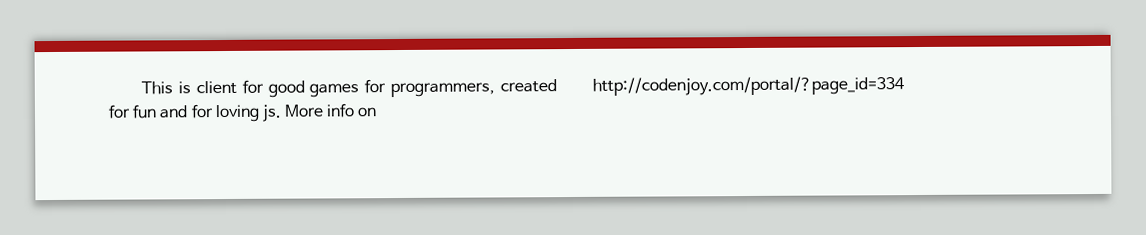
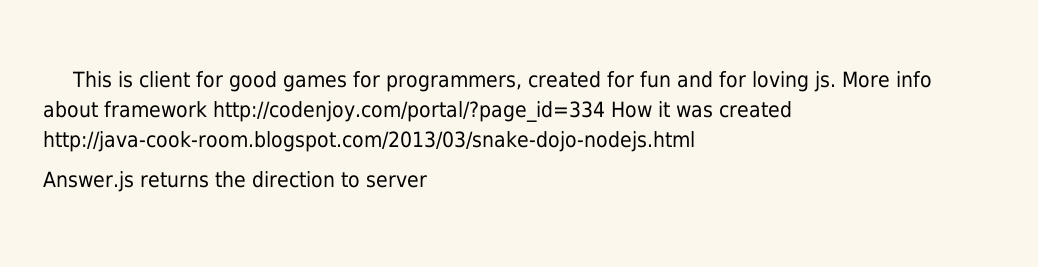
[357,107,377,117] [592,76,905,96] on http://codenjoy.com/portal/?page_id=334 -> [43,101,792,122] [43,131,695,152] [43,171,427,192] about framework http://codenjoy.com/portal/?page_id=334 How it was created http://java-cook-room.blogspot.com/2013/03/snake-dojo-nodejs.html // Answer.js returns the direction to server

